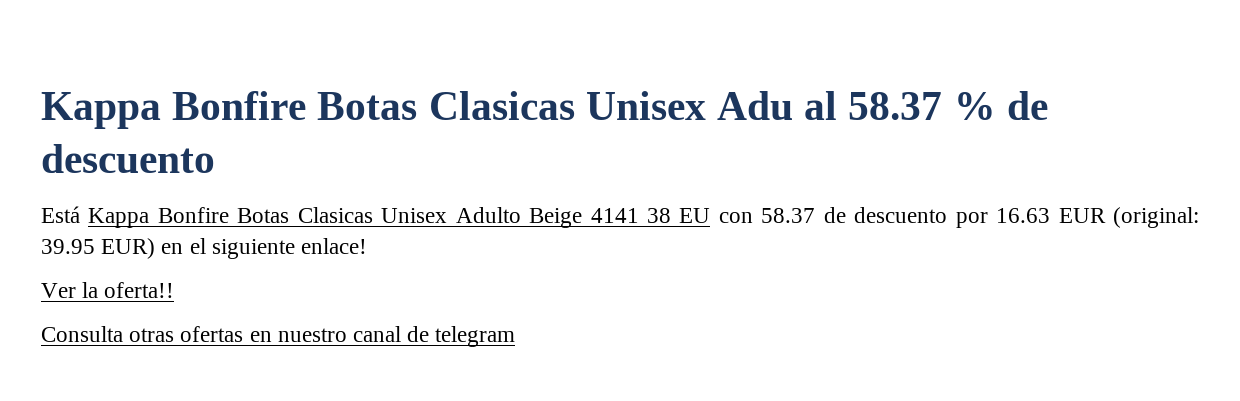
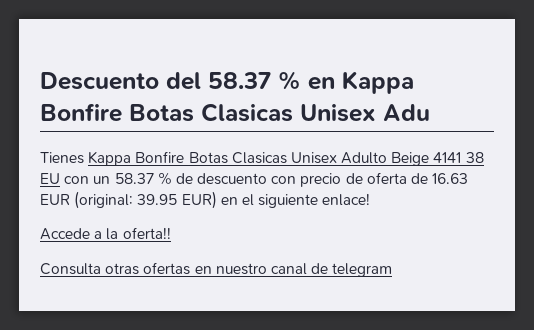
(41, 110) none -> [40,71,335,90] Descuento del 58.37 % en
[804,91,1048,120] [41,144,215,173] [41,206,80,223] al 58.37 % de descuento // Está -> [40,152,84,164] // Tienes
[761,207,988,228] 58.37 de descuento por -> [93,172,429,187] un 58.37 % de descuento con precio de oferta de
[41,283,76,298] Ver -> [40,228,103,240] Accede a

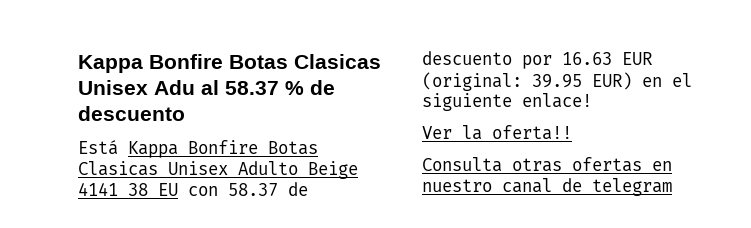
[40,71,335,90] Descuento del 58.37 % en -> (78, 64) none
[40,152,84,164] // Tienes -> [201,80,335,95] [78,106,185,121] [78,140,118,155] al 58.37 % de descuento // Está
[93,172,429,187] un 58.37 % de descuento con precio de oferta de -> [228,182,308,196] [422,51,552,69] 58.37 de descuento por
[40,228,103,240] Accede a -> [422,126,452,139] Ver

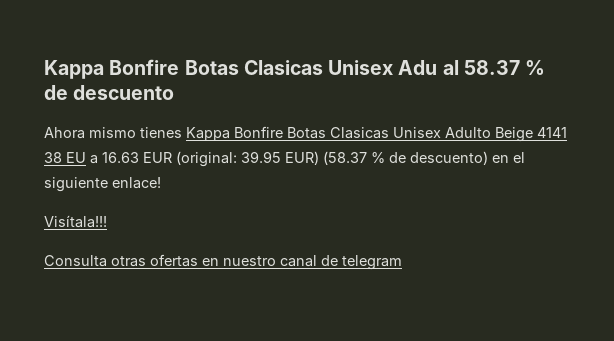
[78,140,118,155] Está -> [44,127,182,139] Ahora mismo tienes
[188,182,308,196] [422,51,552,69] con 58.37 de descuento por -> [90,155,98,164] a
(632, 81) none -> [323,151,488,165] (58.37 % de descuento)
[422,125,572,140] Ver la oferta!! -> [44,215,107,228] Visítala!!!

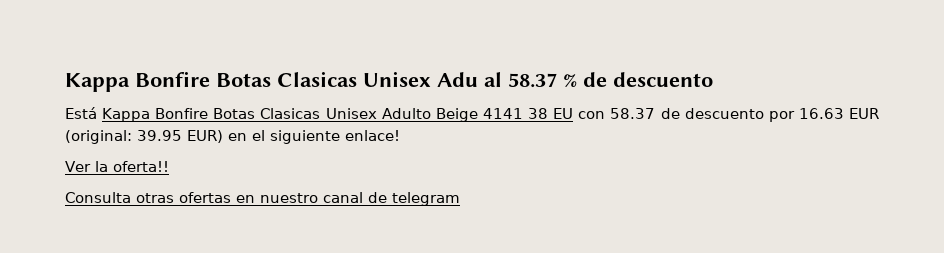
[44,127,182,139] Ahora mismo tienes -> [65,107,97,119] Está
[90,155,98,164] a -> [578,108,795,122] con 58.37 de descuento por
[323,151,488,165] (58.37 % de descuento) -> (223, 136) none
[44,215,107,228] Visítala!!! -> [65,161,169,172] Ver la oferta!!

